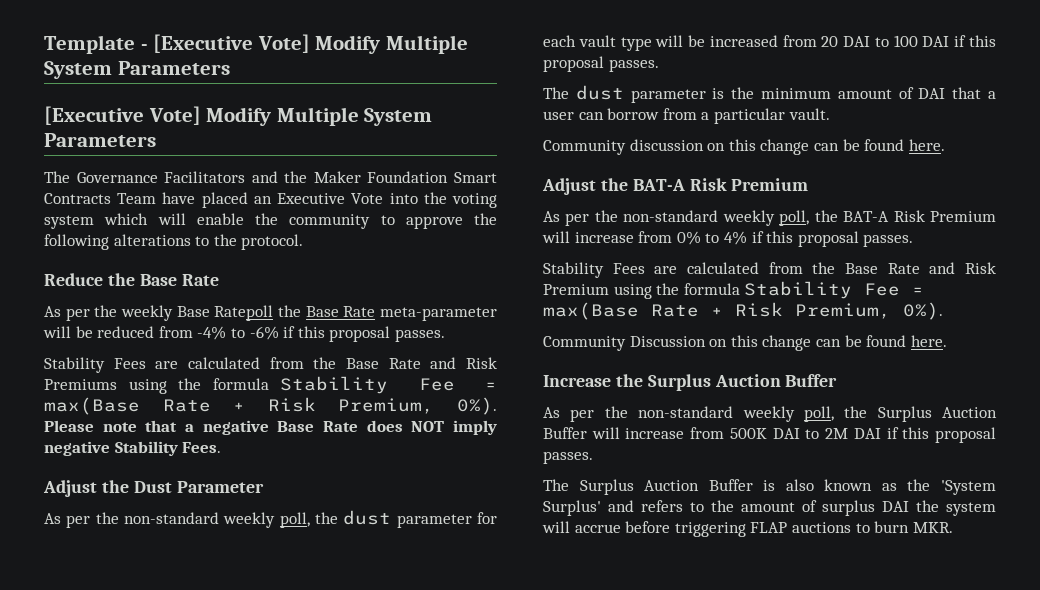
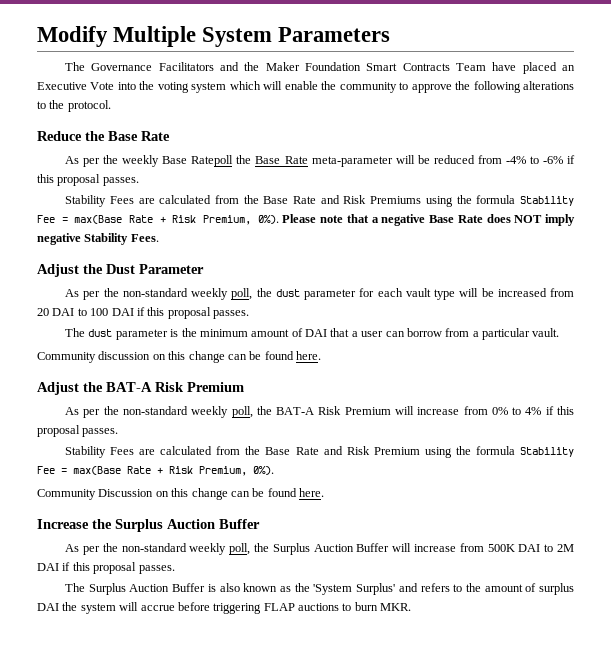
[44,34,468,54] [44,61,230,79] [44,106,201,125] Template - [Executive Vote] Modify Multiple System Parameters // [Executive Vote] -> (37, 36) none

